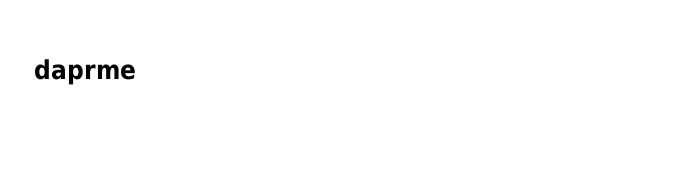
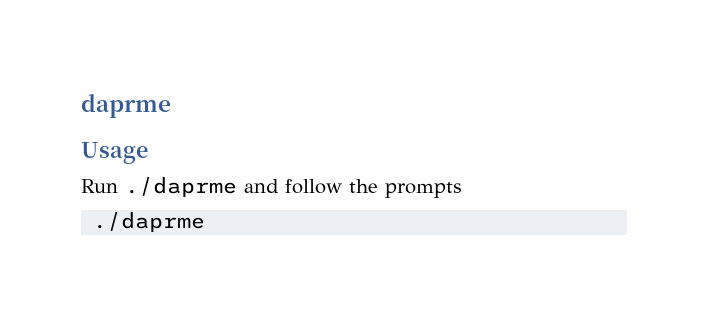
(136, 72) none -> [81,142,148,164] [81,177,461,198] [93,212,206,232] // Usage // Run ./daprme and follow the prompts // ./daprme

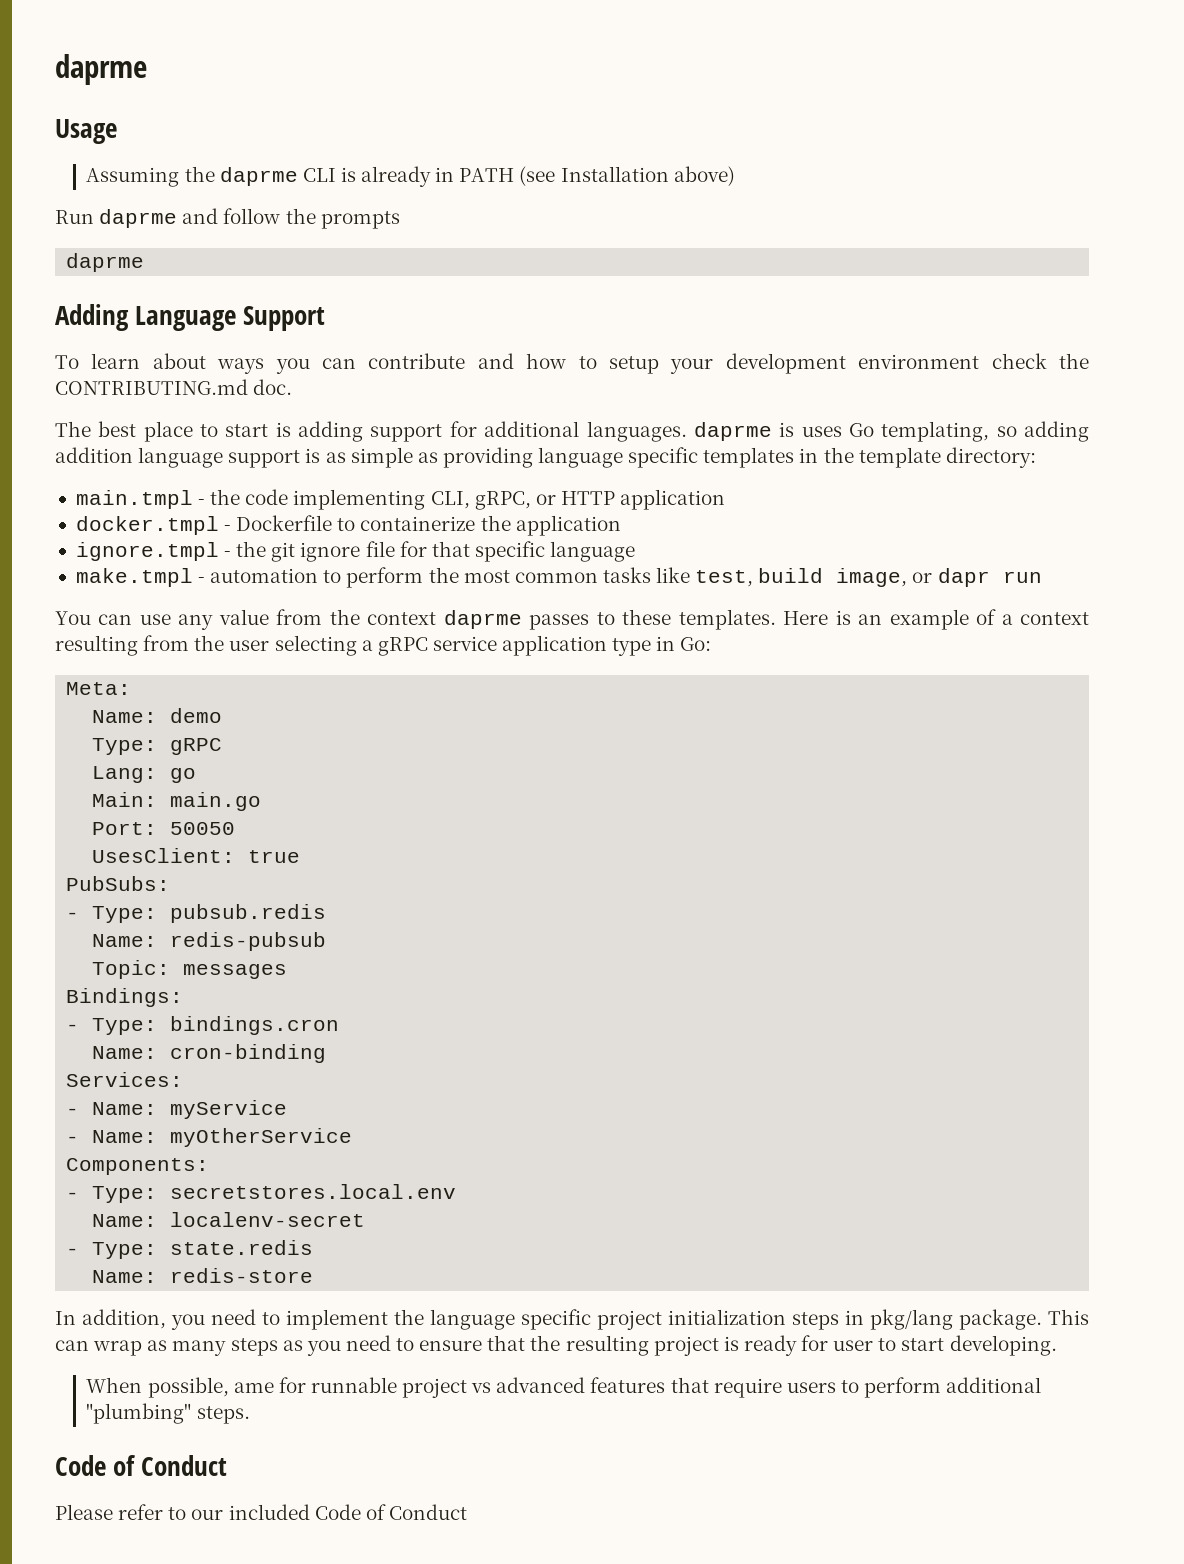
(148, 153) none -> [86,166,735,187] // Assuming the daprme CLI is already in PATH (see Installation above)
[125,177,237,197] ./daprme -> [99,209,178,228] daprme
[93,212,206,232] ./daprme -> [66,253,145,272] [55,304,326,331] [55,353,1089,374] [55,379,293,395] [55,421,1090,442] [55,447,1036,468] [75,489,726,510] [75,515,621,536] [75,541,636,562] [75,567,1042,588] [55,609,1090,630] [55,635,712,656] [66,682,132,695] [92,708,223,723] [92,738,223,755] [92,766,197,783] [92,792,262,811] [92,822,236,835] [92,848,301,863] [66,876,171,891] [66,904,327,923] [92,932,327,951] [92,960,288,979] [66,988,184,1007] [66,1016,340,1035] [92,1044,327,1063] [66,1072,184,1087] [66,1100,288,1119] [66,1128,353,1147] [66,1158,210,1175] [66,1184,457,1203] [92,1212,366,1227] [66,1240,314,1259] [92,1268,314,1283] [55,1309,1089,1330] [55,1335,1057,1356] [86,1377,1042,1398] [86,1403,250,1424] [55,1455,228,1476] [55,1504,467,1520] daprme // Adding Language Support // To learn about ways you can contribute and how to setup your development environment check the CONTRIBUTING.md doc. // The best place to start is adding support for additional languages. daprme is uses Go templating, so adding addition language support is as simple as providing language specific templates in the template directory: // main.tmpl - the code implementing CLI, gRPC, or HTTP application // docker.tmpl - Dockerfile to containerize the application // ignore.tmpl - the git ignore file for that specific language // make.tmpl - automation to perform the most common tasks like test, build image, or dapr run // You can use any value from the context daprme passes to these templates. Here is an example of a context resulting from the user selecting a gRPC service application type in Go: // Meta: // Name: demo // Type: gRPC // Lang: go // Main: main.go // Port: 50050 // UsesClient: true // PubSubs: // - Type: pubsub.redis // Name: redis-pubsub // Topic: messages // Bindings: // - Type: bindings.cron // Name: cron-binding // Services: // - Name: myService // - Name: myOtherService // Components: // - Type: secretstores.local.env // Name: localenv-secret // - Type: state.redis // Name: redis-store // In addition, you need to implement the language specific project initialization steps in pkg/lang package. This can wrap as many steps as you need to ensure that the resulting project is ready for user to start developing. // When possible, ame for runnable project vs advanced features that require users to perform additional "plumbing" steps. // Code of Conduct // Please refer to our included Code of Conduct

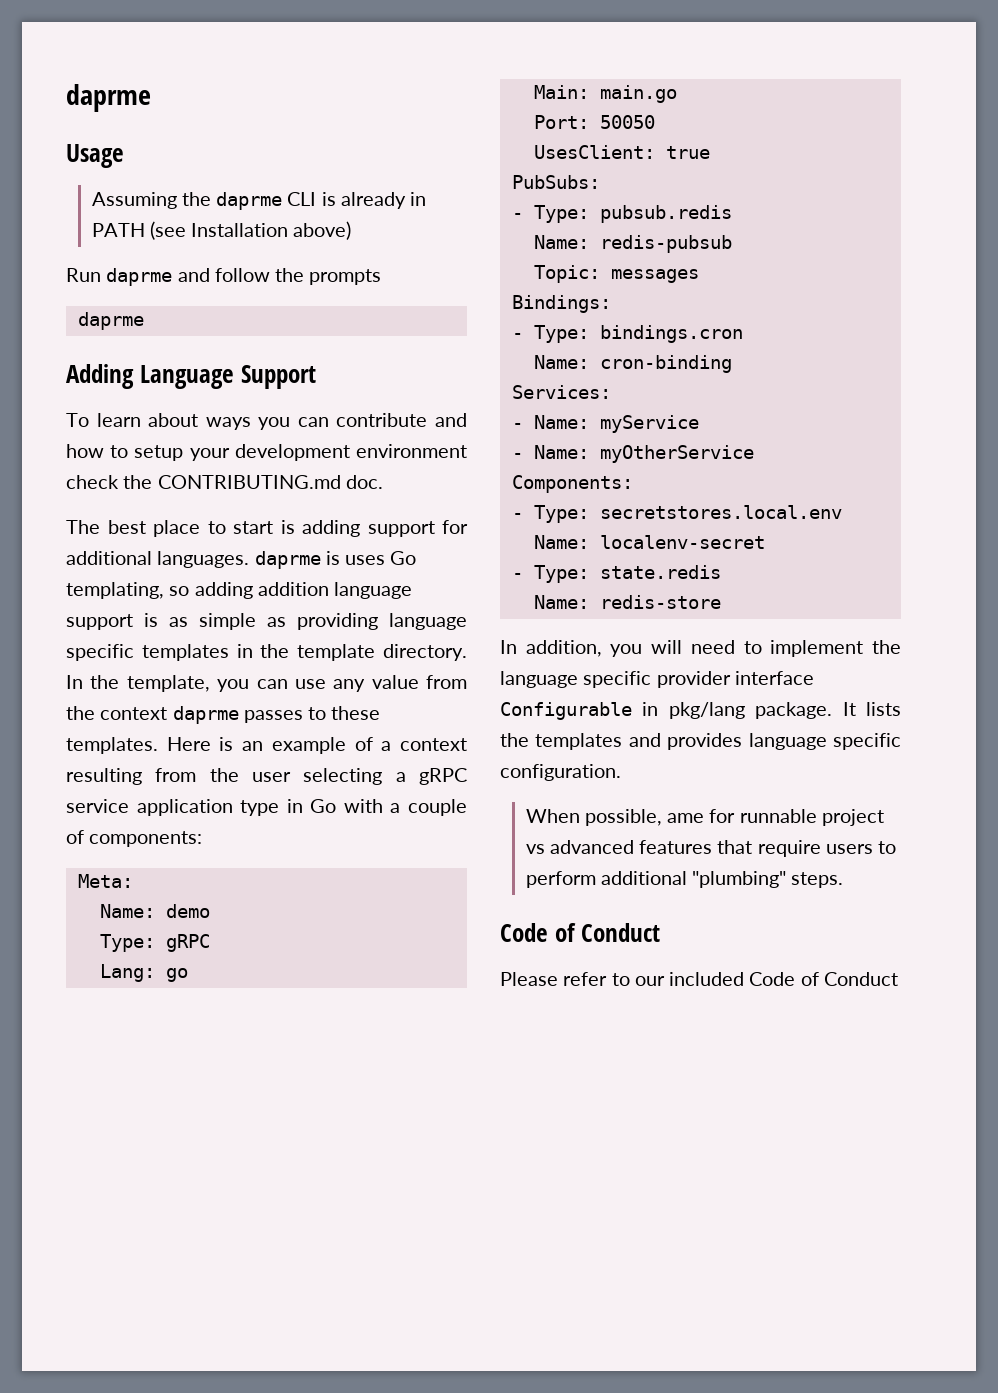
[945,447,1036,468] [75,489,726,510] [75,515,621,536] [75,541,636,562] [75,567,1042,588] [55,611,91,625] directory: // main.tmpl - the code implementing CLI, gRPC, or HTTP application // docker.tmpl - Dockerfile to containerize the application // ignore.tmpl - the git ignore file for that specific language // make.tmpl - automation to perform the most common tasks like test, build image, or dapr run // You -> [383,644,468,661] [66,675,250,692] directory. In the template, you
[680,637,712,651] Go: -> [310,799,467,816] [66,830,203,847] Go with a couple of components:
(205, 1322) none -> [651,640,683,654] will
[597,1309,1089,1330] [55,1335,1057,1356] project initialization steps in pkg/lang package. This can wrap as many steps as you need to ensure that the resulting project is ready for user to start developing. -> [656,671,814,688] [500,702,901,720] [500,733,901,750] [500,764,621,781] provider interface Configurable in pkg/lang package. It lists the templates and provides language specific configuration.

